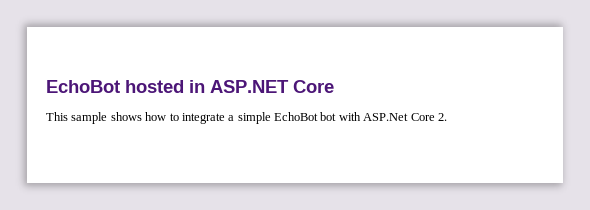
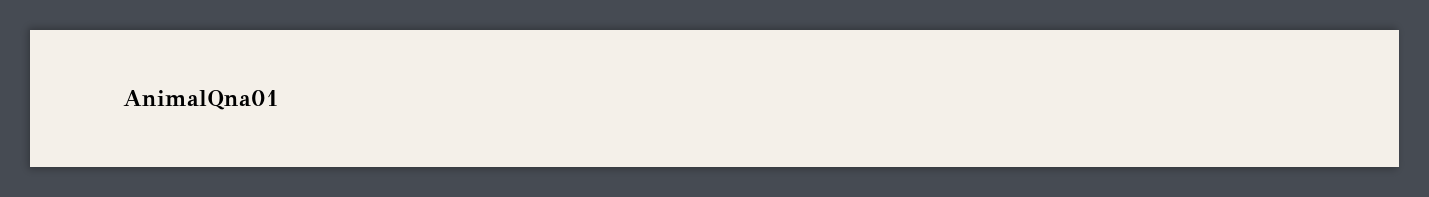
[46,80,334,93] [46,112,447,124] EchoBot hosted in ASP.NET Core // This sample shows how to integrate a simple EchoBot bot with ASP.Net Core 2. -> [123,90,279,110] AnimalQna01

